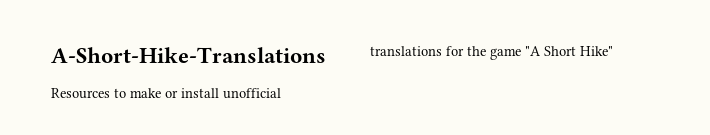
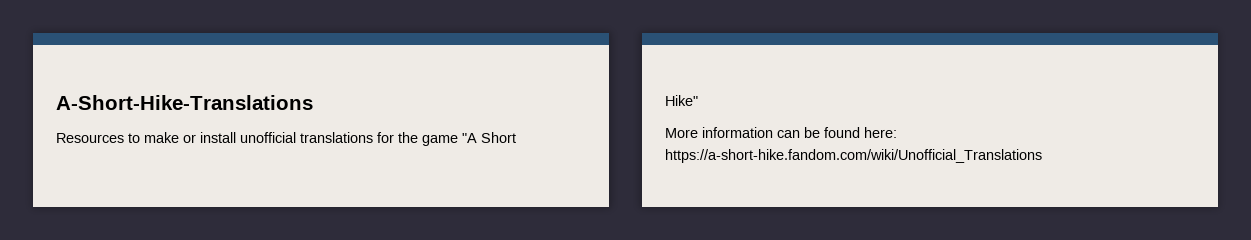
(613, 51) none -> [665,127,897,138] [665,149,1042,163] // More information can be found here: https://a-short-hike.fandom.com/wiki/Unofficial_Translations

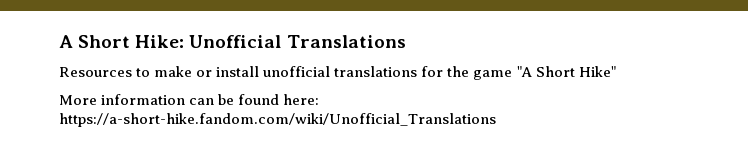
[56,95,313,110] A-Short-Hike-Translations -> [59,35,406,48] A Short Hike: Unofficial Translations

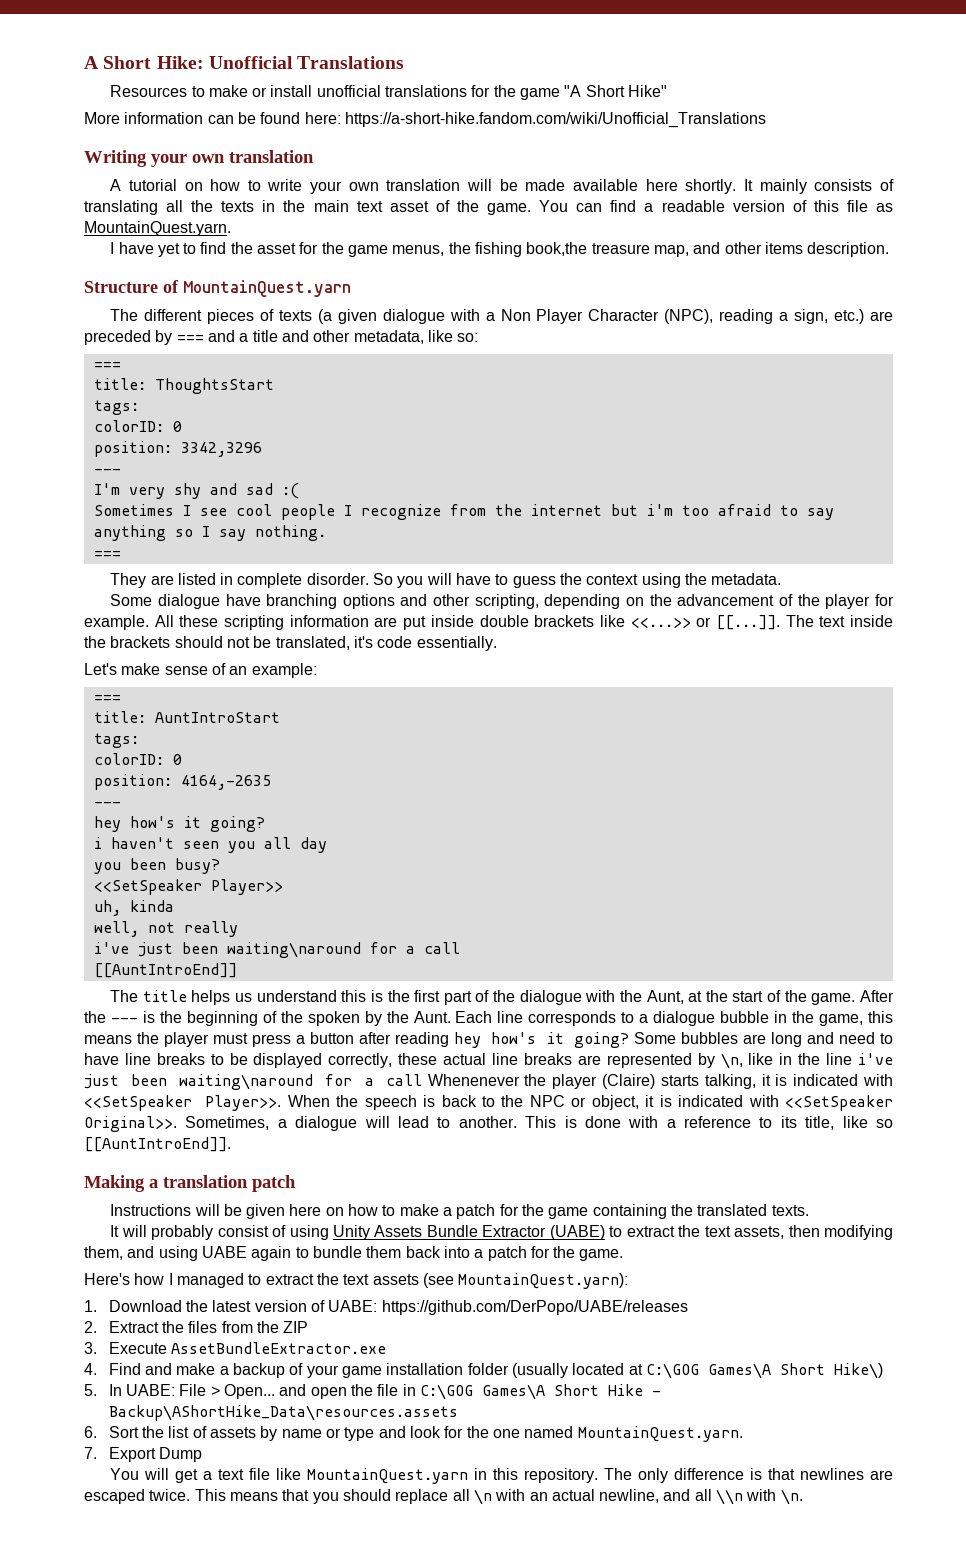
(496, 120) none -> [84,150,314,167] [110,179,894,194] [84,200,893,215] [84,221,231,236] [110,242,890,257] [84,280,351,297] [110,309,894,324] [84,330,479,345] [93,362,121,369] [93,378,274,394] [93,400,139,415] [93,420,182,432] [93,441,262,457] [93,468,121,474] [93,483,299,499] [93,504,834,520] [93,525,326,541] [93,551,121,558] [110,573,782,588] [110,594,895,609] [84,615,893,630] [84,636,497,651] [84,663,317,678] [93,695,121,702] [93,711,280,723] [93,733,139,748] [93,753,182,765] [93,774,271,790] [93,801,121,807] [93,816,265,832] [93,837,327,853] [93,858,220,874] [93,879,283,895] [93,900,174,916] [93,921,238,937] [93,942,460,958] [93,963,237,978] [110,990,895,1005] [84,1011,894,1026] [84,1032,893,1048] [84,1053,894,1069] [84,1074,893,1090] [84,1095,894,1111] [84,1116,894,1132] [84,1137,231,1152] [84,1175,296,1192] [110,1204,809,1219] [110,1225,894,1240] [84,1246,624,1261] [84,1273,629,1289] [84,1300,688,1315] [84,1321,309,1333] [84,1342,387,1354] [84,1363,883,1379] [84,1384,661,1400] [108,1405,458,1421] [84,1426,743,1442] [84,1447,203,1462] [110,1468,894,1484] [84,1489,803,1505] // Writing your own translation // A tutorial on how to write your own translation will be made available here shortly. It mainly consists of translating all the texts in the main text asset of the game. You can find a readable version of this file as MountainQuest.yarn. // I have yet to find the asset for the game menus, the fishing book,the treasure map, and other items description. // Structure of MountainQuest.yarn // The different pieces of texts (a given dialogue with a Non Player Character (NPC), reading a sign, etc.) are preceded by === and a title and other metadata, like so: // === // title: ThoughtsStart // tags: // colorID: 0 // position: 3342,3296 // --- // I'm very shy and sad :( // Sometimes I see cool people I recognize from the internet but i'm too afraid to say anything so I say nothing. // === // They are listed in complete disorder. So you will have to guess the context using the metadata. // Some dialogue have branching options and other scripting, depending on the advancement of the player for example. All these scripting information are put inside double brackets like <<...>> or [[...]]. The text inside the brackets should not be translated, it's code essentially. // Let's make sense of an example: // === // title: AuntIntroStart // tags: // colorID: 0 // position: 4164,-2635 // --- // hey how's it going? // i haven't seen you all day // you been busy? // <<SetSpeaker Player>> // uh, kinda // well, not really // i've just been waiting\naround for a call // [[AuntIntroEnd]] // The title helps us understand this is the first part of the dialogue with the Aunt, at the start of the game. After the --- is the beginning of the spoken by the Aunt. Each line corresponds to a dialogue bubble in the game, this means the player must press a button after reading hey how's it going? Some bubbles are long and need to have line breaks to be displayed correctly, these actual line breaks are represented by \n, like in the line i've just been waiting\naround for a call Whenenever the player (Claire) starts talking, it is indicated with <<SetSpeaker Player>>. When the speech is back to the NPC or object, it is indicated with <<SetSpeaker Original>>. Sometimes, a dialogue will lead to another. This is done with a reference to its title, like so [[AuntIntroEnd]]. // Making a translation patch // Instructions will be given here on how to make a patch for the game containing the translated texts. // It will probably consist of using Unity Assets Bundle Extractor (UABE) to extract the text assets, then modifying them, and using UABE again to bundle them back into a patch for the game. // Here's how I managed to extract the text assets (see MountainQuest.yarn): // 1. Download the latest version of UABE: https://github.com/DerPopo/UABE/releases // 2. Extract the files from the ZIP // 3. Execute AssetBundleExtractor.exe // 4. Find and make a backup of your game installation folder (usually located at C:\GOG Games\A Short Hike\) // 5. In UABE: File > Open... and open the file in C:\GOG Games\A Short Hike - Backup\AShortHike_Data\resources.assets // 6. Sort the list of assets by name or type and look for the one named MountainQuest.yarn. // 7. Export Dump // You will get a text file like MountainQuest.yarn in this repository. The only difference is that newlines are escaped twice. This means that you should replace all \n with an actual newline, and all \\n with \n.

